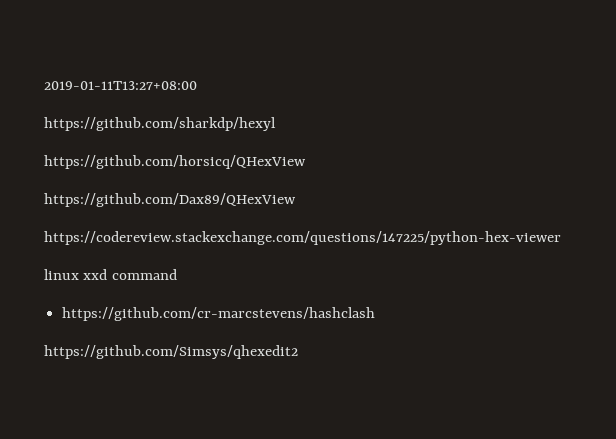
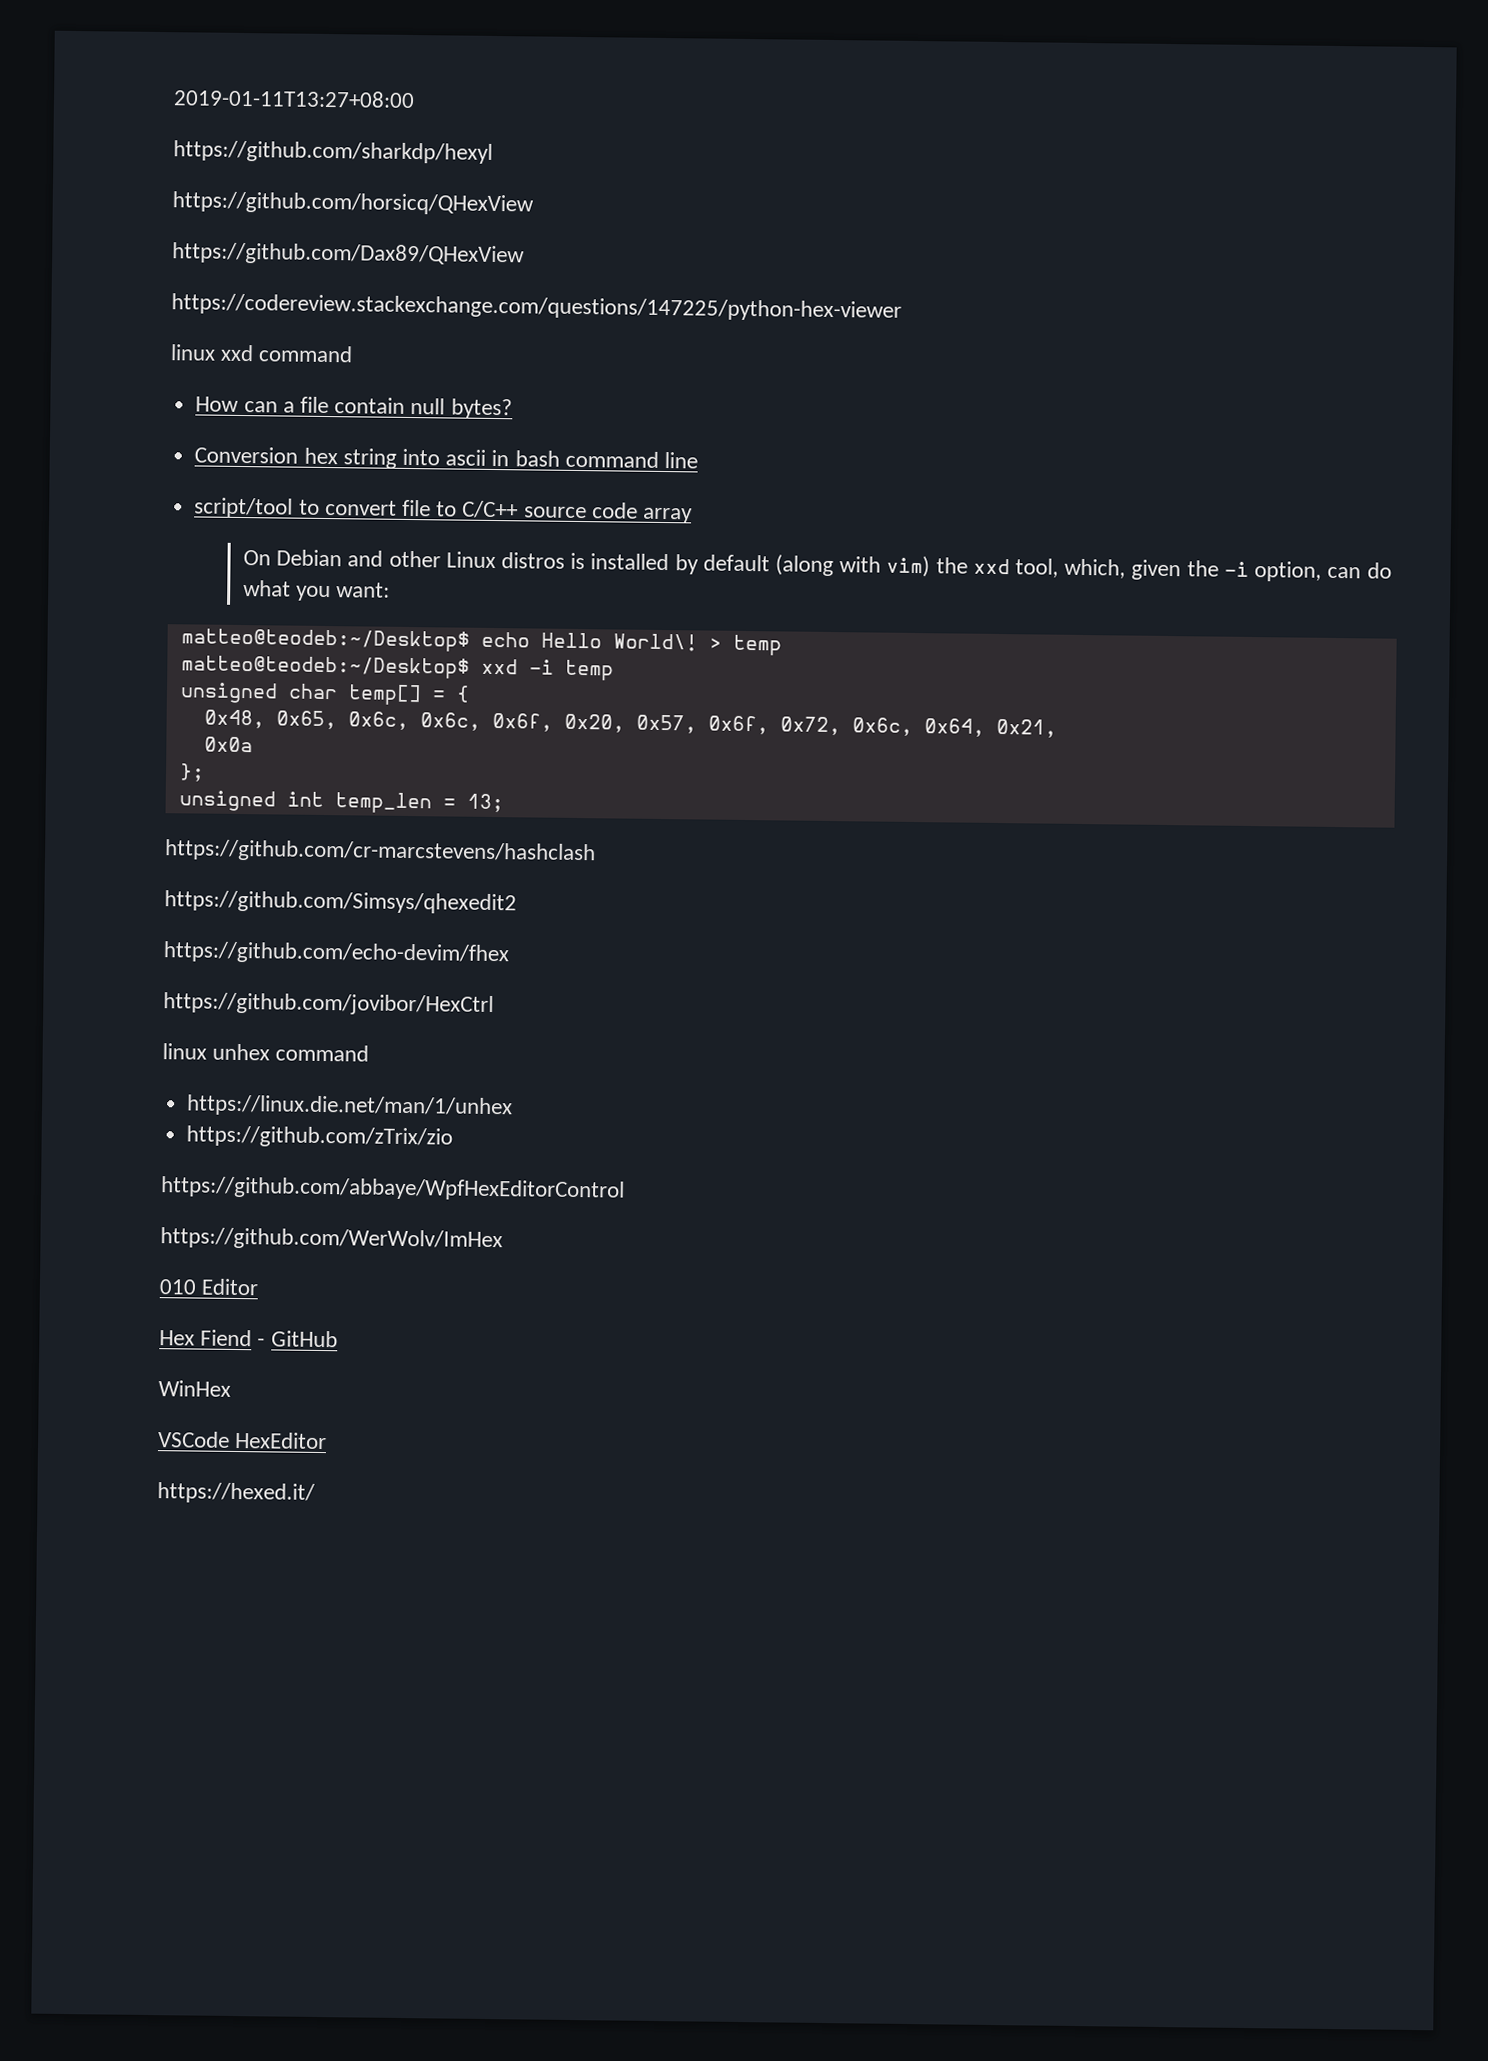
[62,307,376,321] [44,345,298,359] https://github.com/cr-marcstevens/hashclash // https://github.com/Simsys/qhexedit2 -> [195,396,513,420] [194,446,698,469] [194,497,693,524] [242,549,1392,582] [242,580,391,602] [180,628,782,656] [180,655,614,681] [179,682,470,706] [203,709,1057,738] [203,736,253,753] [178,763,205,782] [178,790,504,814] [164,839,596,865] [164,890,517,915] [163,941,509,966] [163,992,494,1017] [162,1043,370,1062] [186,1094,514,1119] [186,1125,454,1149] [160,1176,625,1202] [160,1227,503,1252] [159,1278,260,1296] [159,1329,338,1348] [158,1380,231,1397] [158,1431,328,1450] [157,1482,315,1504] How can a file contain null bytes? // Conversion hex string into ascii in bash command line // script/tool to convert file to C/C++ source code array // On Debian and other Linux distros is installed by default (along with vim) the xxd tool, which, given the -i option, can do what you want: // matteo@teodeb:~/Desktop$ echo Hello World\! > temp // matteo@teodeb:~/Desktop$ xxd -i temp // unsigned char temp[] = { // 0x48, 0x65, 0x6c, 0x6c, 0x6f, 0x20, 0x57, 0x6f, 0x72, 0x6c, 0x64, 0x21, // 0x0a // }; // unsigned int temp_len = 13; // https://github.com/cr-marcstevens/hashclash // https://github.com/Simsys/qhexedit2 // https://github.com/echo-devim/fhex // https://github.com/jovibor/HexCtrl // linux unhex command // https://linux.die.net/man/1/unhex // https://github.com/zTrix/zio // https://github.com/abbaye/WpfHexEditorControl // https://github.com/WerWolv/ImHex // 010 Editor // Hex Fiend - GitHub // WinHex // VSCode HexEditor // https://hexed.it/

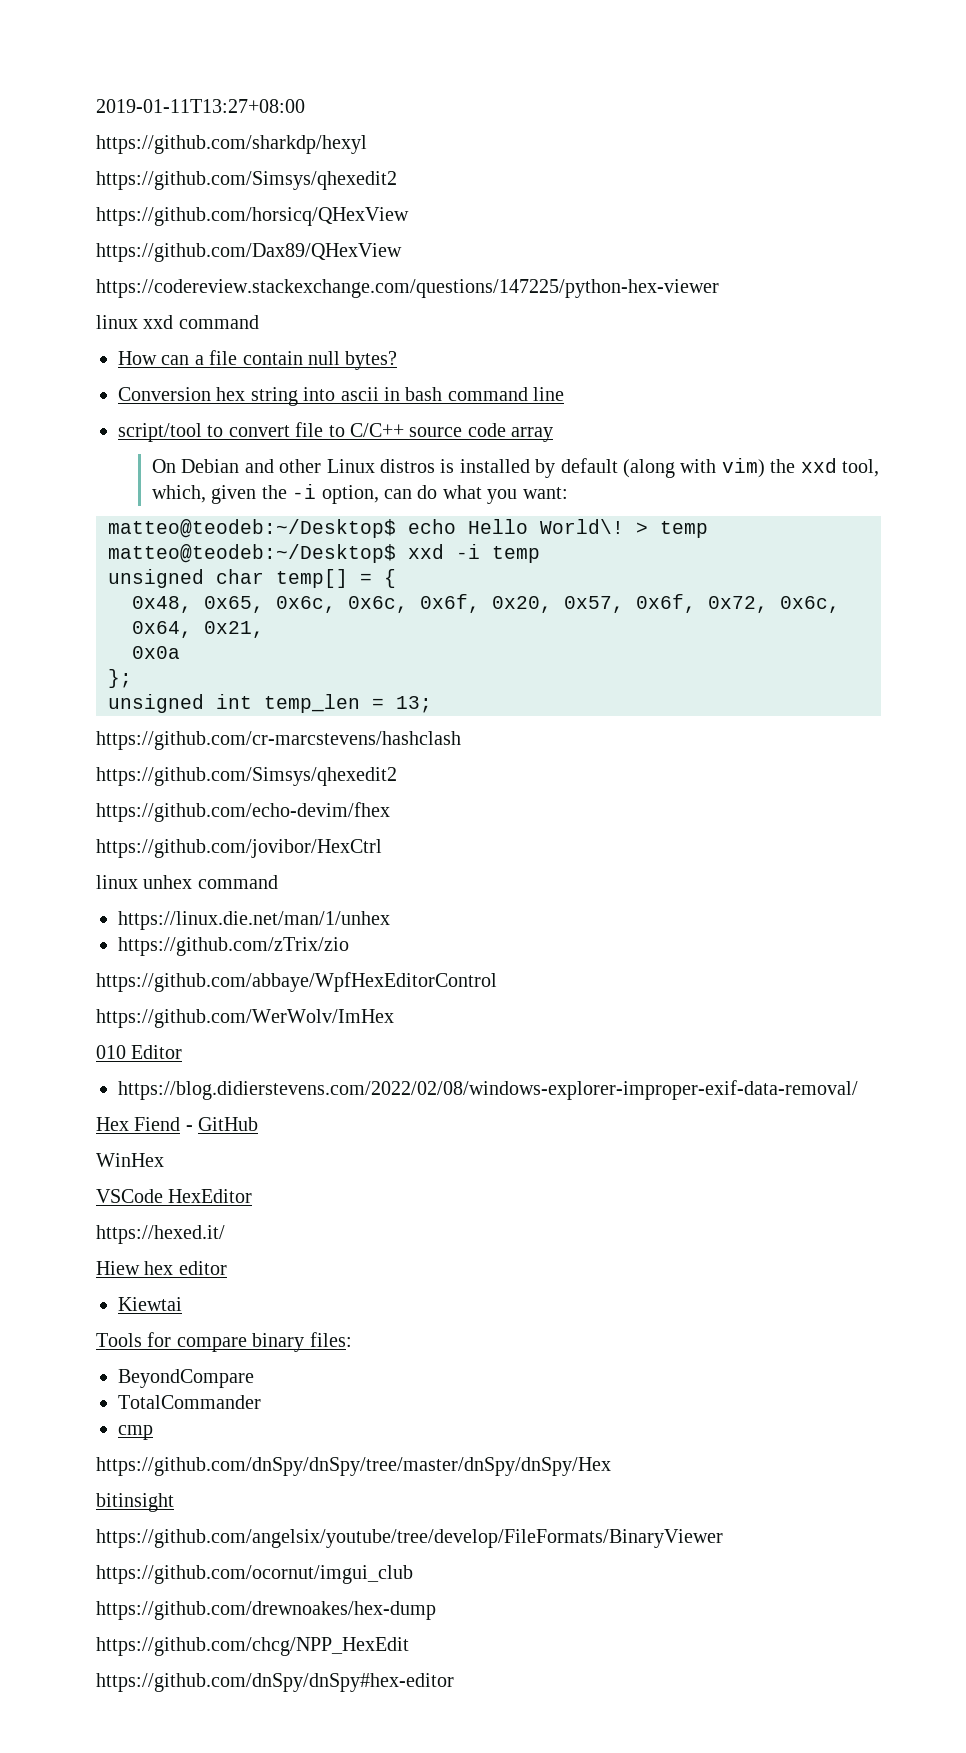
(493, 152) none -> [96,171,397,190] // https://github.com/Simsys/qhexedit2
(260, 1287) none -> [118,1080,858,1100] // https://blog.didierstevens.com/2022/02/08/windows-explorer-improper-exif-data-removal/
(315, 1493) none -> [96,1261,227,1275] [118,1297,182,1311] [96,1332,352,1352] [118,1369,254,1388] [118,1395,261,1409] [118,1425,153,1440] [96,1457,611,1476] [96,1493,174,1512] [96,1529,723,1548] [96,1565,413,1584] [96,1601,436,1620] [96,1637,409,1656] [96,1673,454,1692] // Hiew hex editor // Kiewtai // Tools for compare binary files: // BeyondCompare // TotalCommander // cmp // https://github.com/dnSpy/dnSpy/tree/master/dnSpy/dnSpy/Hex // bitinsight // https://github.com/angelsix/youtube/tree/develop/FileFormats/BinaryViewer // https://github.com/ocornut/imgui_club // https://github.com/drewnoakes/hex-dump // https://github.com/chcg/NPP_HexEdit // https://github.com/dnSpy/dnSpy#hex-editor

